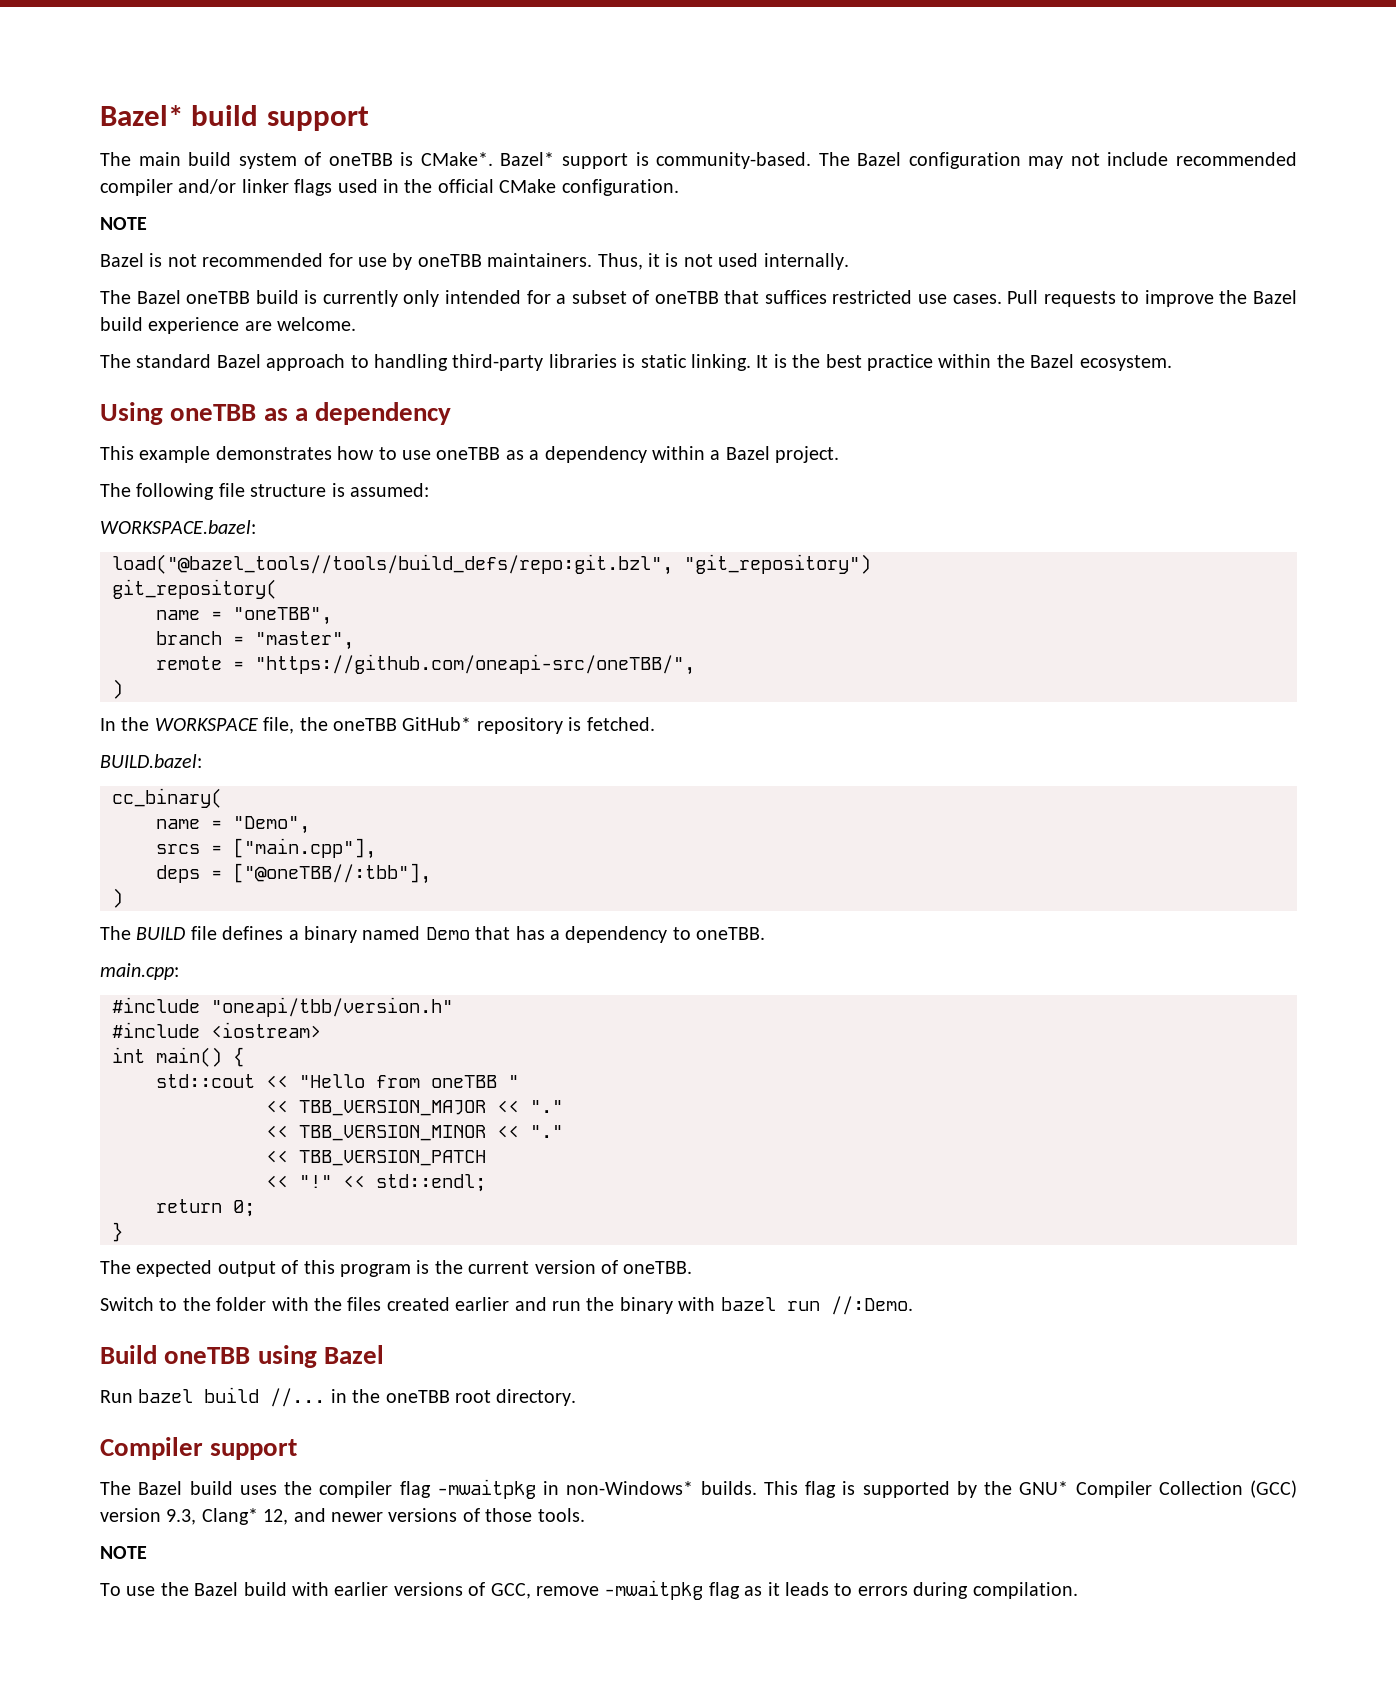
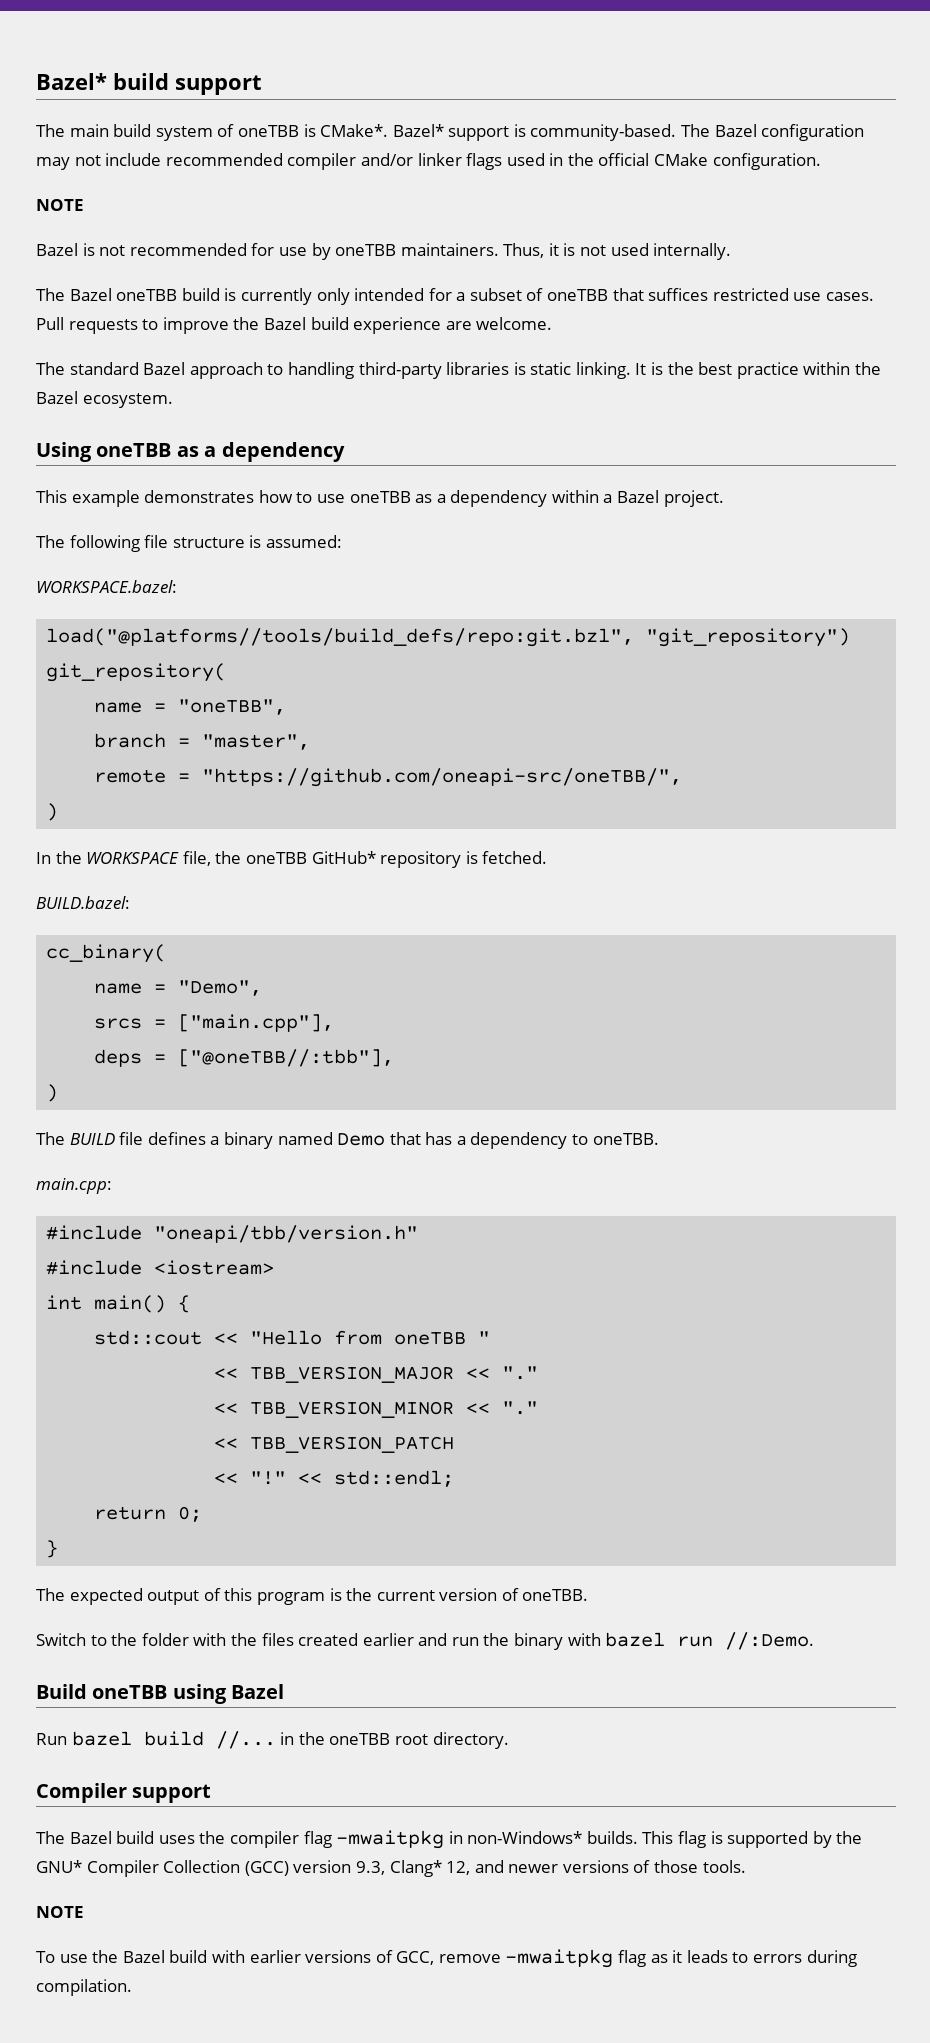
[112,554,673,575] load("@bazel_tools//tools/build_defs/repo:git.bzl", -> [46,628,635,647] load("@platforms//tools/build_defs/repo:git.bzl",

